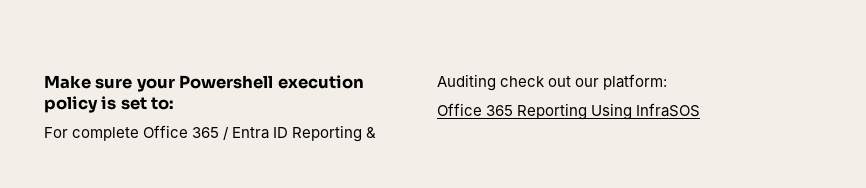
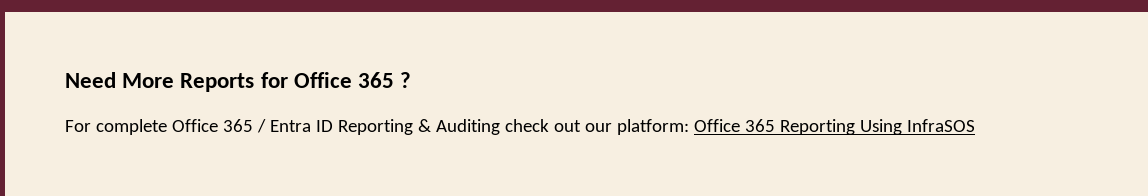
[44,75,364,92] [44,96,175,113] Make sure your Powershell execution policy is set to: -> [65,72,412,92] Need More Reports for Office 365 ?
(668, 82) // -> (689, 127) none

